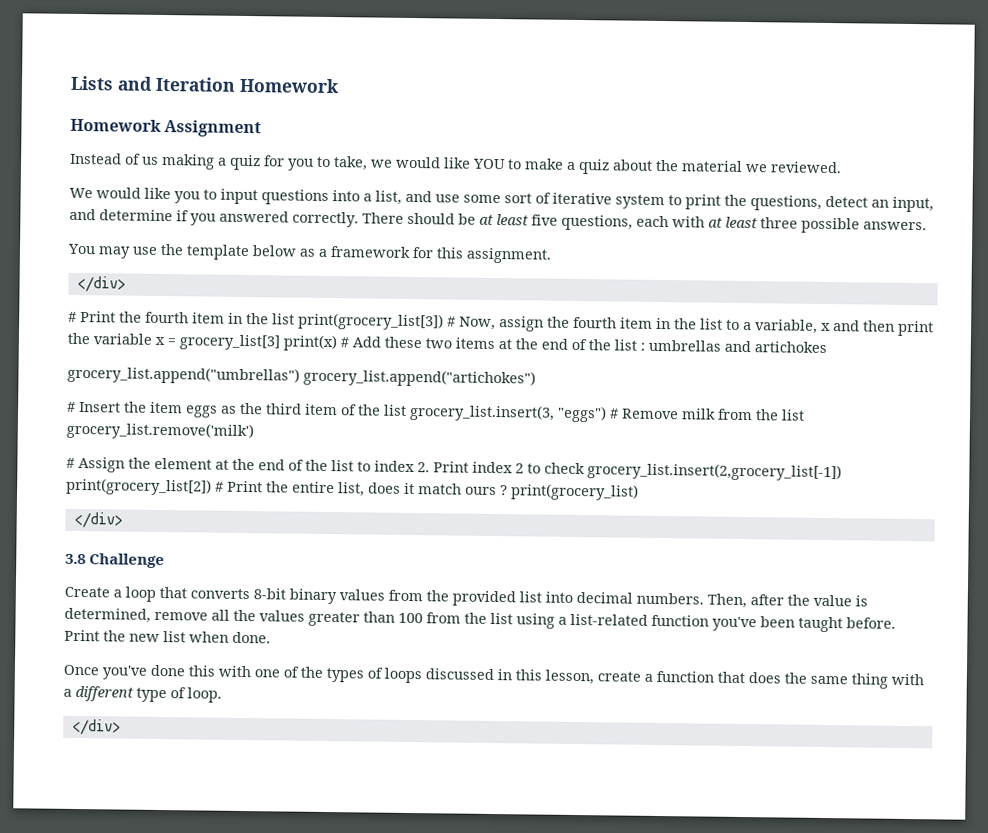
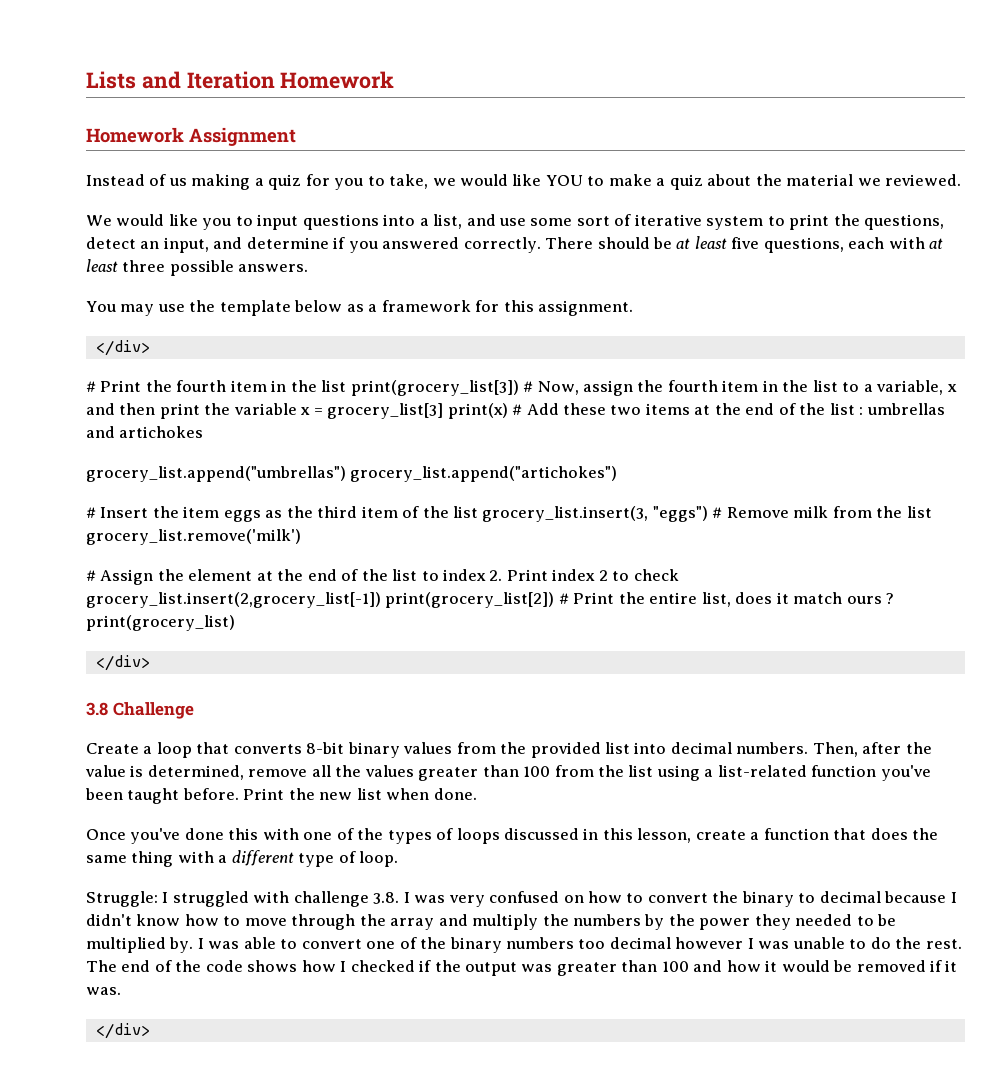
(222, 695) none -> [86,891,957,907] [86,914,897,930] [86,937,962,953] [86,960,958,976] [86,987,121,995] // Struggle: I struggled with challenge 3.8. I was very confused on how to convert the binary to decimal because I didn't know how to move through the array and multiply the numbers by the power they needed to be multiplied by. I was able to convert one of the binary numbers too decimal however I was unable to do the rest. The end of the code shows how I checked if the output was greater than 100 and how it would be removed if it was.

